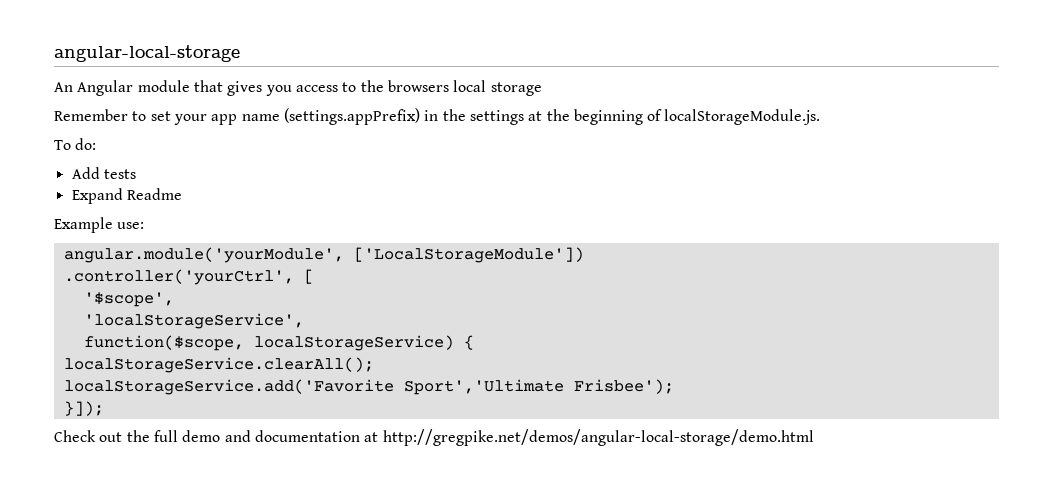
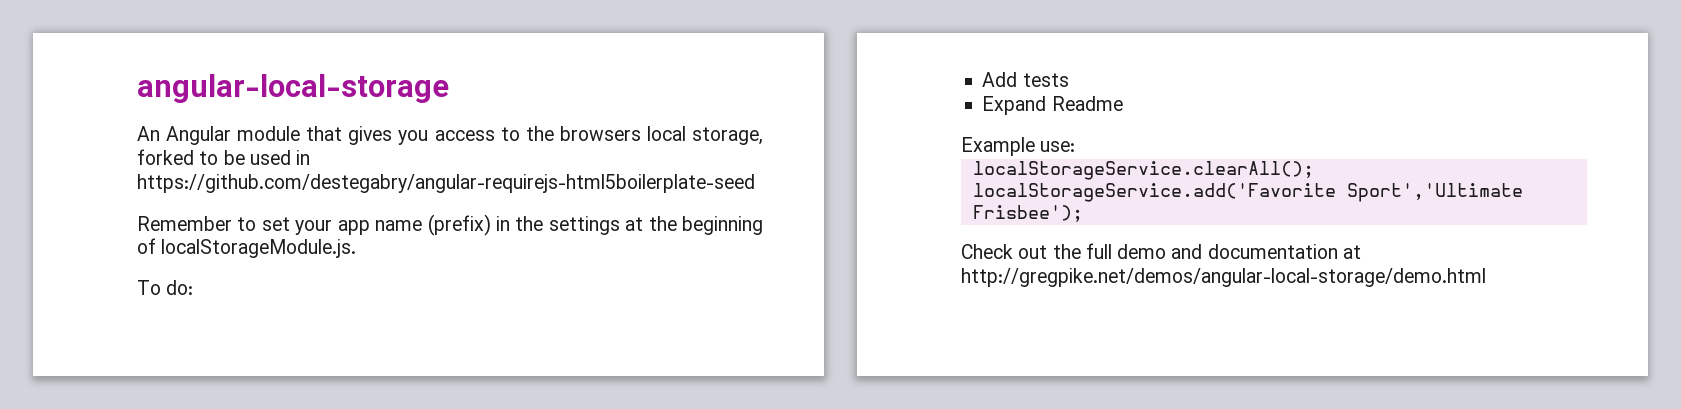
[490,82,542,96] storage -> [692,127,764,145] [137,149,311,165] [137,174,755,193] storage, forked to be used in https://github.com/destegabry/angular-requirejs-html5boilerplate-seed
[283,108,420,125] (settings.appPrefix) -> [427,214,491,236] (prefix)
[63,247,584,263] [63,269,314,285] [83,292,174,307] [83,313,304,329] [83,335,474,351] // angular.module('yourModule', ['LocalStorageModule']) // .controller('yourCtrl', [ // '$scope', // 'localStorageService', // function($scope, localStorageService) { -> (1076, 146) none
[63,401,104,416] // }]); -> (1083, 213) none

